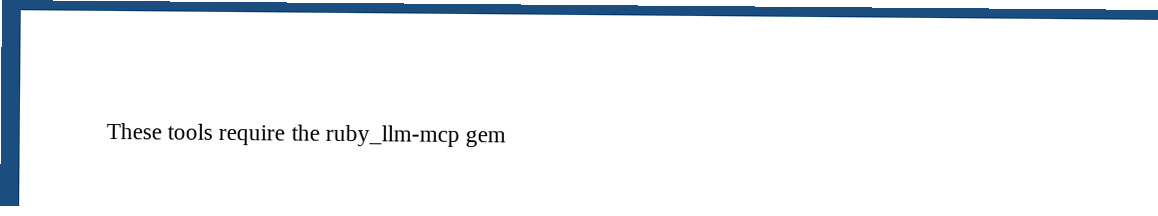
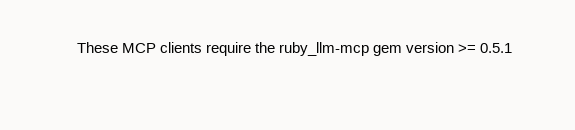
[167,123,214,140] tools -> [122,42,203,53] MCP clients
(507, 139) none -> [406,42,513,53] version >= 0.5.1

